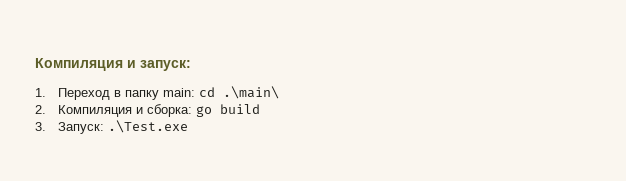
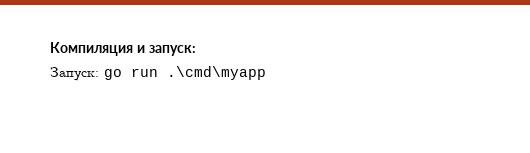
[35,86,280,100] [35,104,261,117] [35,120,189,134] 1. Переход в папку main: cd .\main\ // 2. Компиляция и сборка: go build // 3. Запуск: .\Test.exe -> [50,66,266,81] Запуск: go run .\cmd\myapp

